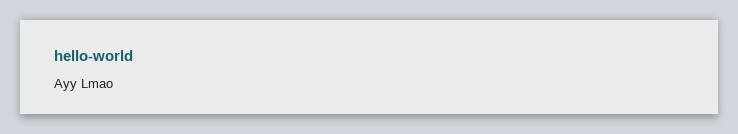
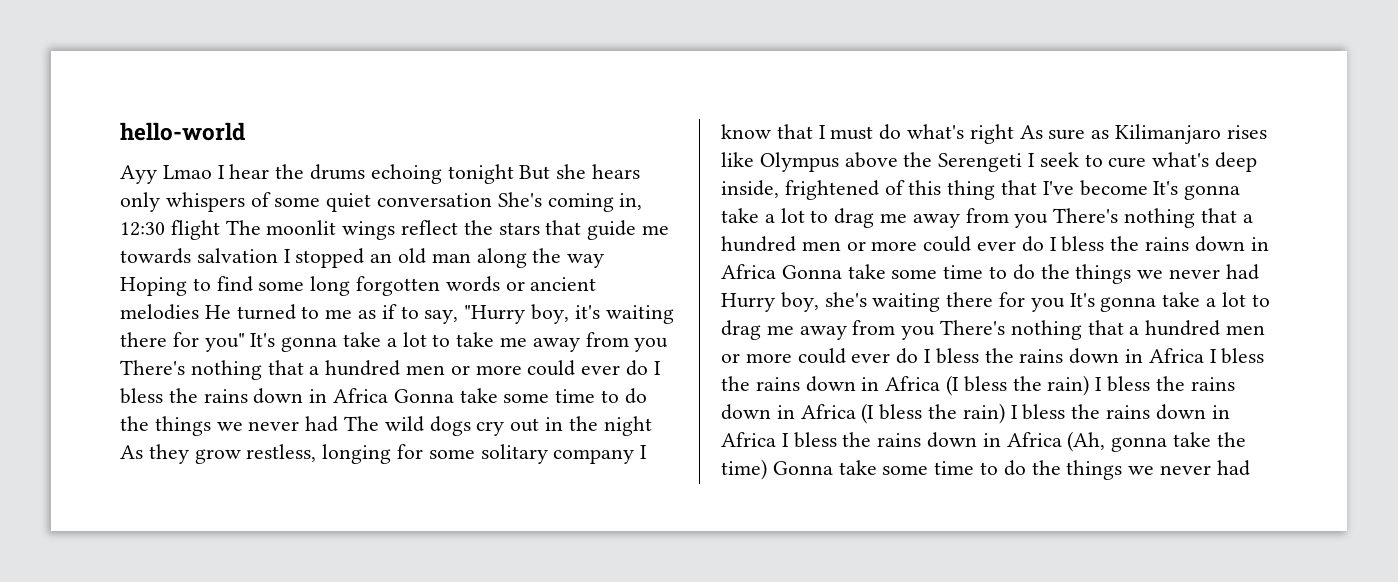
(113, 83) none -> [217,164,641,184] [120,192,643,212] [120,220,670,240] [120,248,605,268] [120,276,597,296] [120,304,674,324] [120,332,669,352] [120,360,661,380] [120,388,647,404] [120,416,652,436] [120,444,648,464] [721,124,1267,144] [721,152,1258,172] [721,180,1241,200] [721,208,1253,228] [721,236,1269,252] [721,264,1259,284] [721,292,1270,312] [721,320,1266,340] [721,348,1265,364] [721,375,1235,396] [721,403,1230,424] [721,431,1246,452] [721,459,1250,480] I hear the drums echoing tonight But she hears only whispers of some quiet conversation She's coming in, 12:30 flight The moonlit wings reflect the stars that guide me towards salvation I stopped an old man along the way Hoping to find some long forgotten words or ancient melodies He turned to me as if to say, "Hurry boy, it's waiting there for you" It's gonna take a lot to take me away from you There's nothing that a hundred men or more could ever do I bless the rains down in Africa Gonna take some time to do the things we never had The wild dogs cry out in the night As they grow restless, longing for some solitary company I know that I must do what's right As sure as Kilimanjaro rises like Olympus above the Serengeti I seek to cure what's deep inside, frightened of this thing that I've become It's gonna take a lot to drag me away from you There's nothing that a hundred men or more could ever do I bless the rains down in Africa Gonna take some time to do the things we never had Hurry boy, she's waiting there for you It's gonna take a lot to drag me away from you There's nothing that a hundred men or more could ever do I bless the rains down in Africa I bless the rains down in Africa (I bless the rain) I bless the rains down in Africa (I bless the rain) I bless the rains down in Africa I bless the rains down in Africa (Ah, gonna take the time) Gonna take some time to do the things we never had

